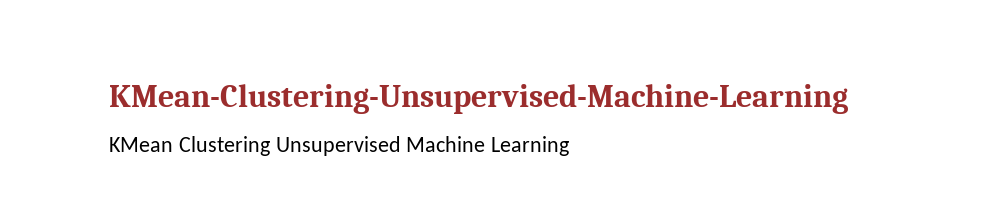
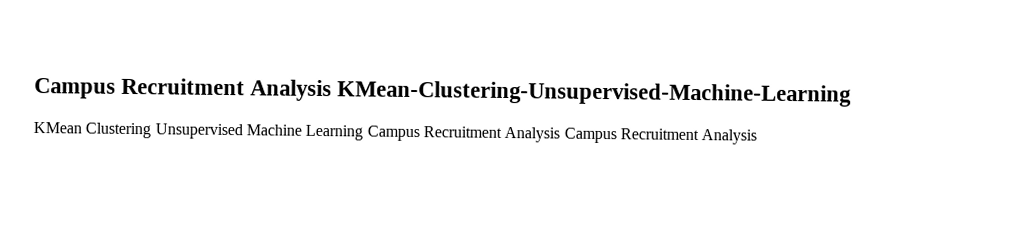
(109, 99) none -> [34,77,333,102] Campus Recruitment Analysis
(570, 146) none -> [366,125,758,145] Campus Recruitment Analysis Campus Recruitment Analysis

